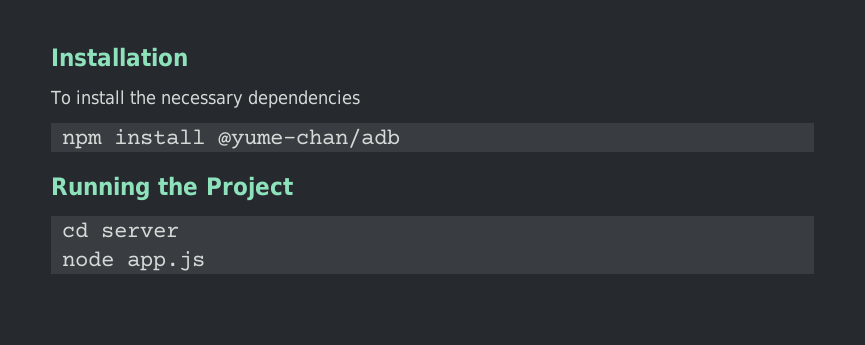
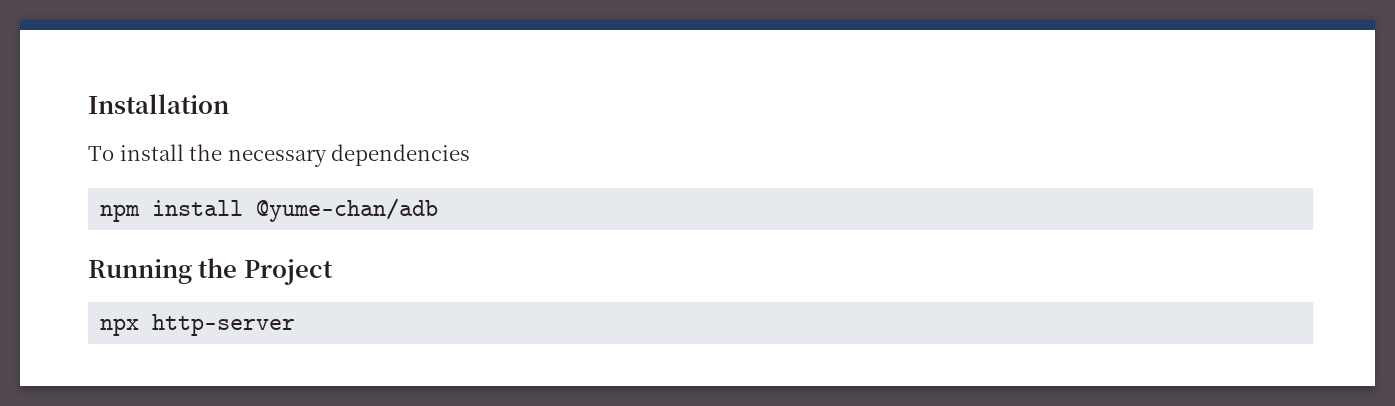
[61,222,179,238] [61,251,205,271] cd server // node app.js -> [100,314,296,336] npx http-server

